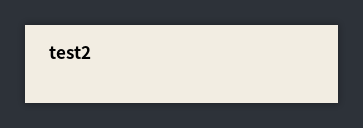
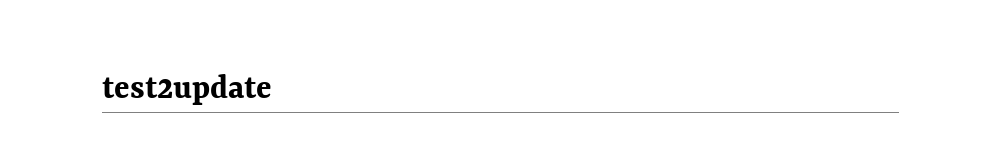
[49,46,91,59] test2 -> [102,74,272,105] test2update

